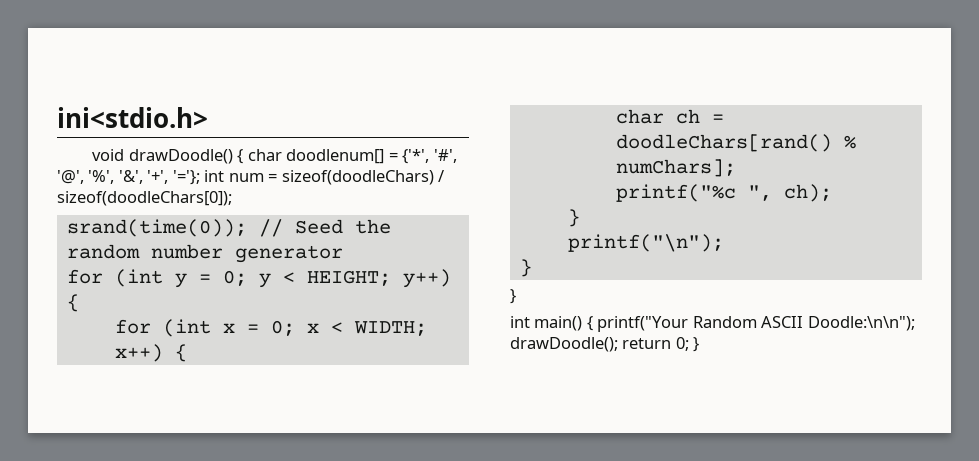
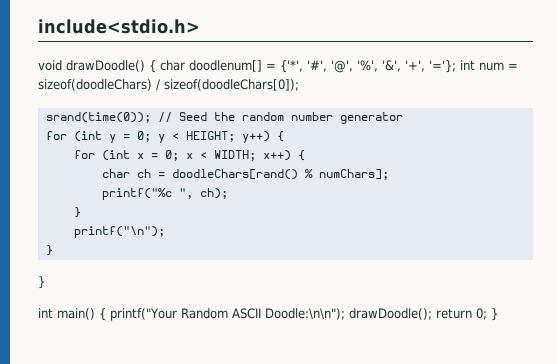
[57,107,208,128] ini<stdio.h> -> [38,19,200,34] include<stdio.h>

